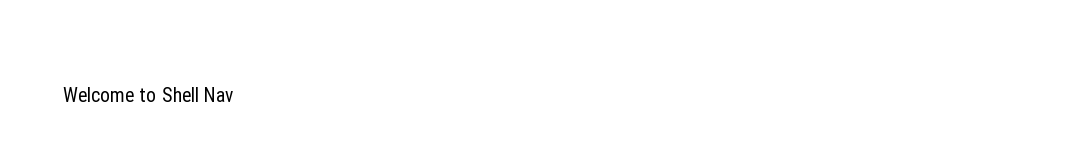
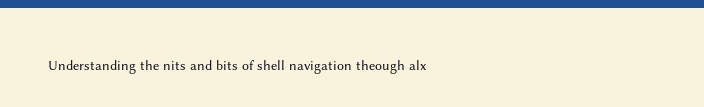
[63,87,233,102] Welcome to Shell Nav -> [48,60,427,74] Understanding the nits and bits of shell navigation theough alx

